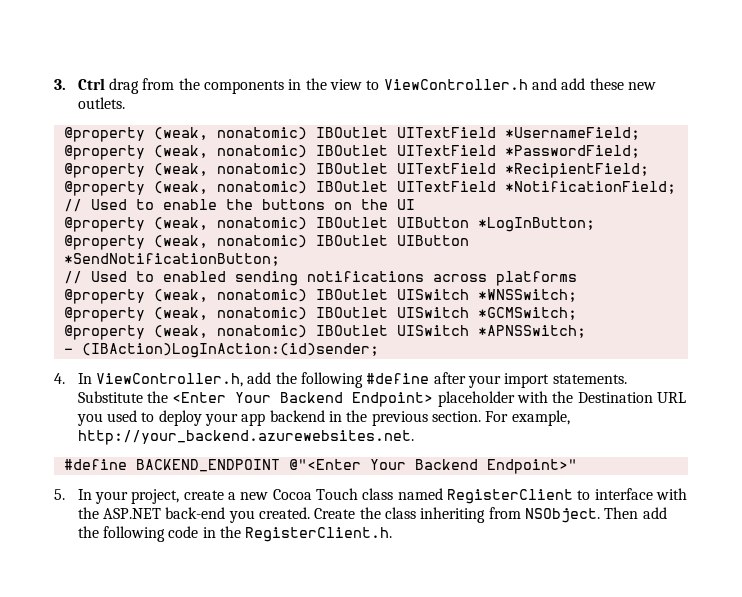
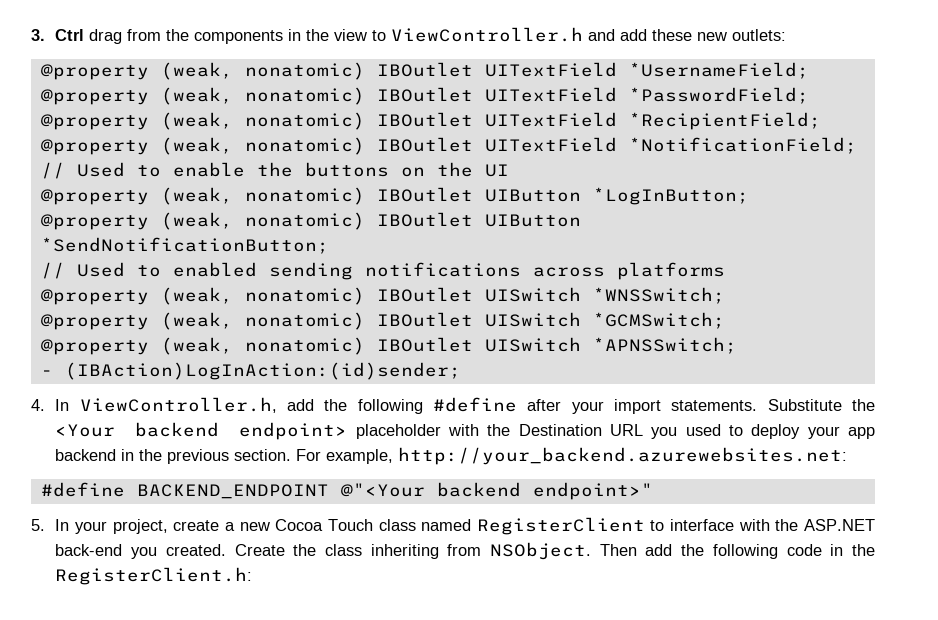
[77,97,125,109] outlets. -> [732,29,787,41] outlets:
[172,392,434,407] <Enter Your Backend Endpoint> -> [55,422,348,440] <Your backend endpoint>
[77,430,414,445] http://your_backend.azurewebsites.net. -> [398,447,848,465] http://your_backend.azurewebsites.net:
[288,459,577,474] @"<Enter Your Backend Endpoint>" -> [340,482,653,500] @"<Your backend endpoint>"
[245,527,393,542] RegisterClient.h. -> [55,567,253,585] RegisterClient.h:

